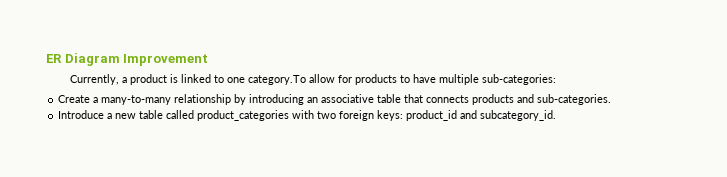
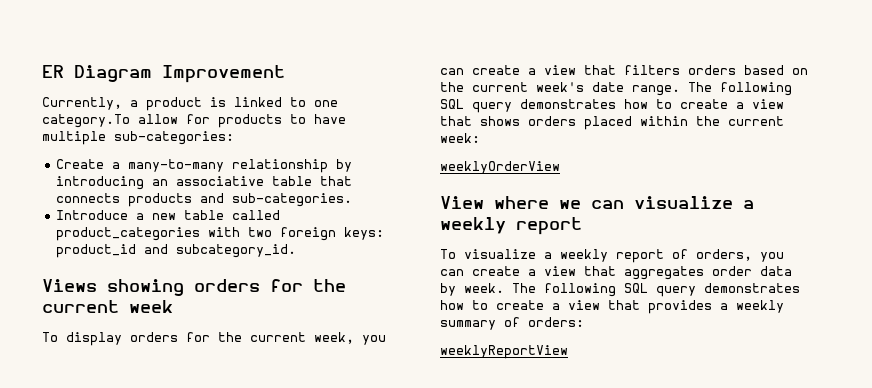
(557, 115) none -> [42,279,346,296] [42,300,173,313] [42,332,386,346] [440,65,808,75] [440,82,792,96] [440,99,784,113] [440,116,784,130] [440,133,480,143] [440,161,560,174] [440,196,754,209] [440,217,582,235] [440,249,784,263] [440,266,792,280] [440,283,800,297] [440,300,784,314] [440,317,584,330] [440,345,568,359] // Views showing orders for the current week // To display orders for the current week, you can create a view that filters orders based on the current week's date range. The following SQL query demonstrates how to create a view that shows orders placed within the current week: // weeklyOrderView // View where we can visualize a weekly report // To visualize a weekly report of orders, you can create a view that aggregates order data by week. The following SQL query demonstrates how to create a view that provides a weekly summary of orders: // weeklyReportView

